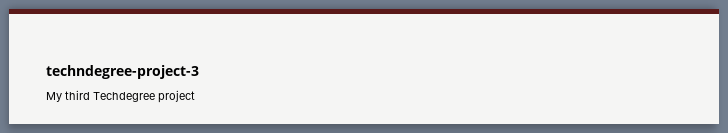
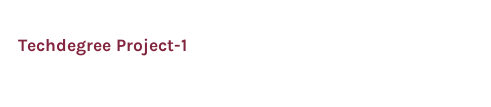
[46,65,199,79] [46,90,195,103] techndegree-project-3 // My third Techdegree project -> [18,38,187,56] Techdegree Project-1

